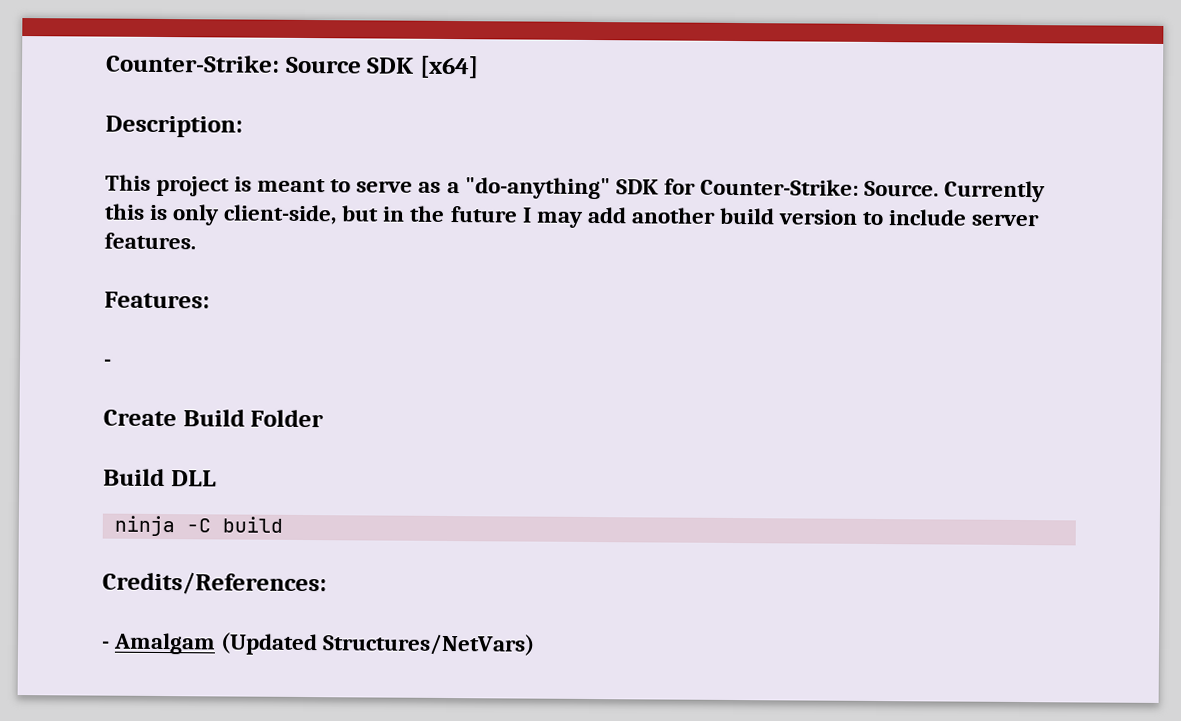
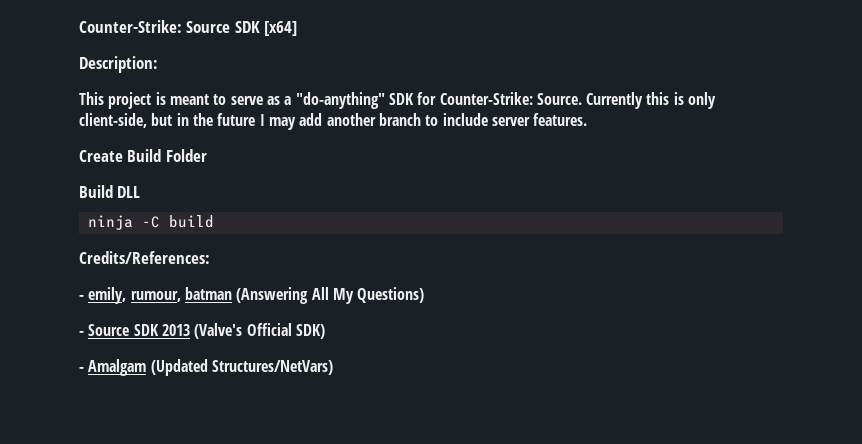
[718,207,858,225] build version -> [378,113,421,126] branch
[104,291,210,309] [103,358,112,367] // Features: // - -> (588, 119) none
(327, 583) none -> [79,287,425,304] [79,323,325,339] // - emily, rumour, batman (Answering All My Questions) // - Source SDK 2013 (Valve's Official SDK)

